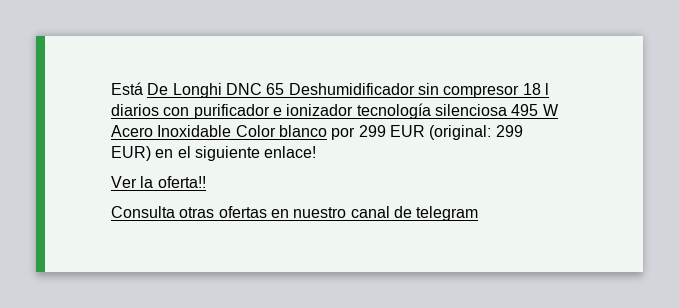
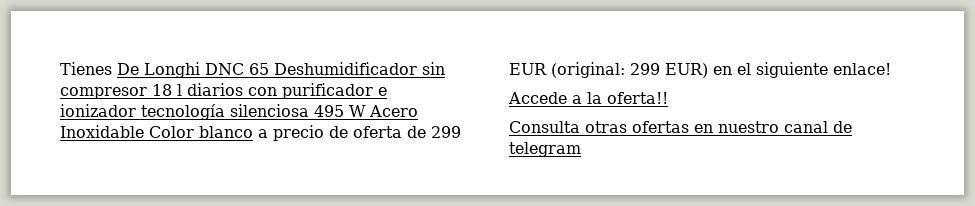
[111,82,143,95] Está -> [60,62,112,75] Tienes
[331,127,356,140] por -> [258,125,426,141] a precio de oferta de
[111,176,137,188] Ver -> [508,92,582,104] Accede a

